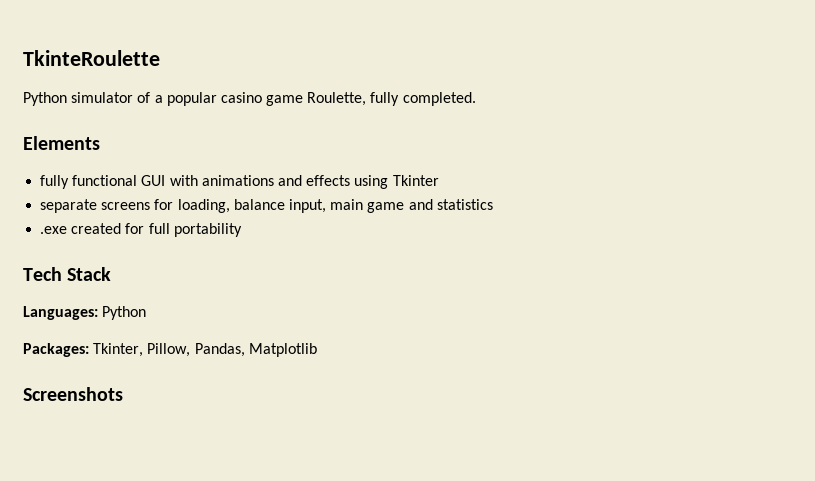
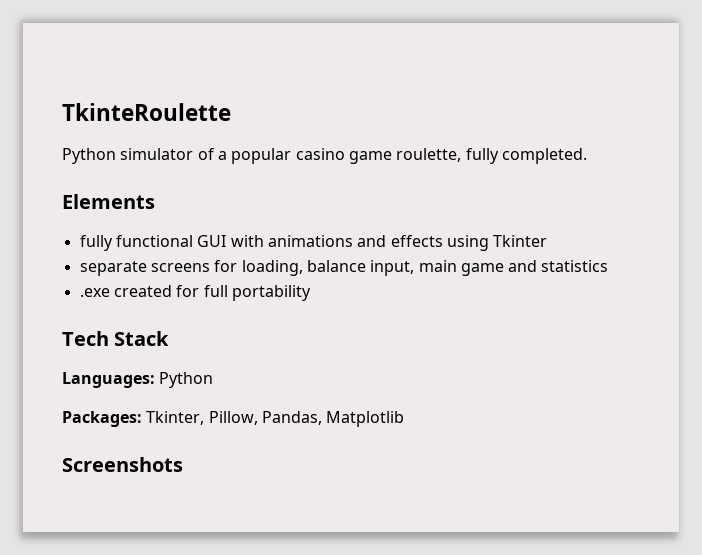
[307,92,367,106] Roulette, -> [396,148,462,162] roulette,

